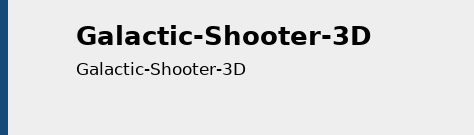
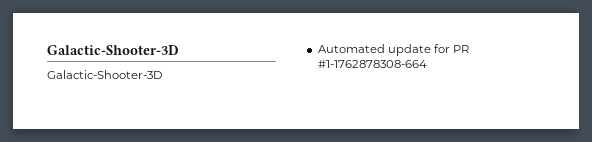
(246, 68) none -> [317,44,469,56] [317,60,427,68] // Automated update for PR #1-1762878308-664

